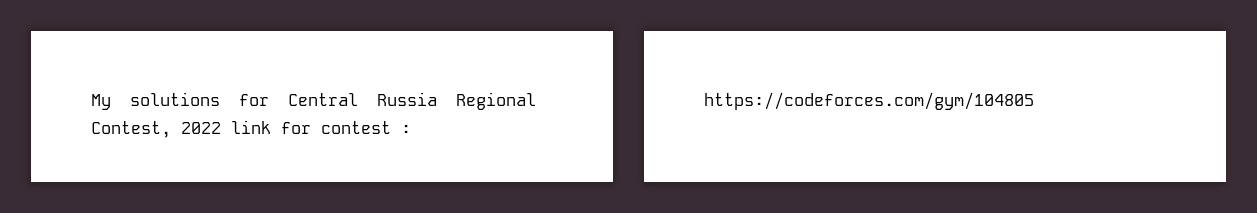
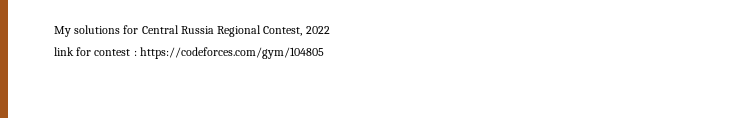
(221, 128) none -> (330, 30) //

